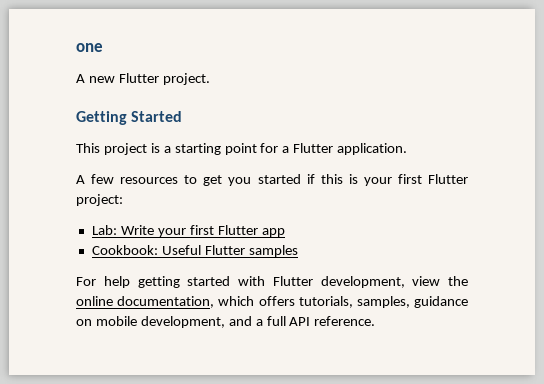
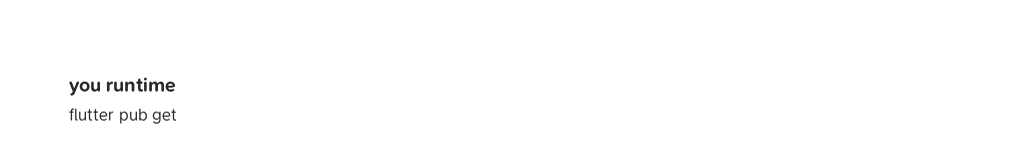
[76,43,103,52] [76,73,210,85] [76,111,183,125] [76,143,408,155] [76,174,468,186] [76,194,123,206] [91,225,285,237] [91,245,298,257] [76,276,468,288] [76,296,468,308] [76,316,376,328] one // A new Flutter project. // Getting Started // This project is a starting point for a Flutter application. // A few resources to get you started if this is your first Flutter project: // Lab: Write your first Flutter app // Cookbook: Useful Flutter samples // For help getting started with Flutter development, view the online documentation, which offers tutorials, samples, guidance on mobile development, and a full API reference. -> [68,77,178,96] [68,107,178,124] you runtime // flutter pub get

